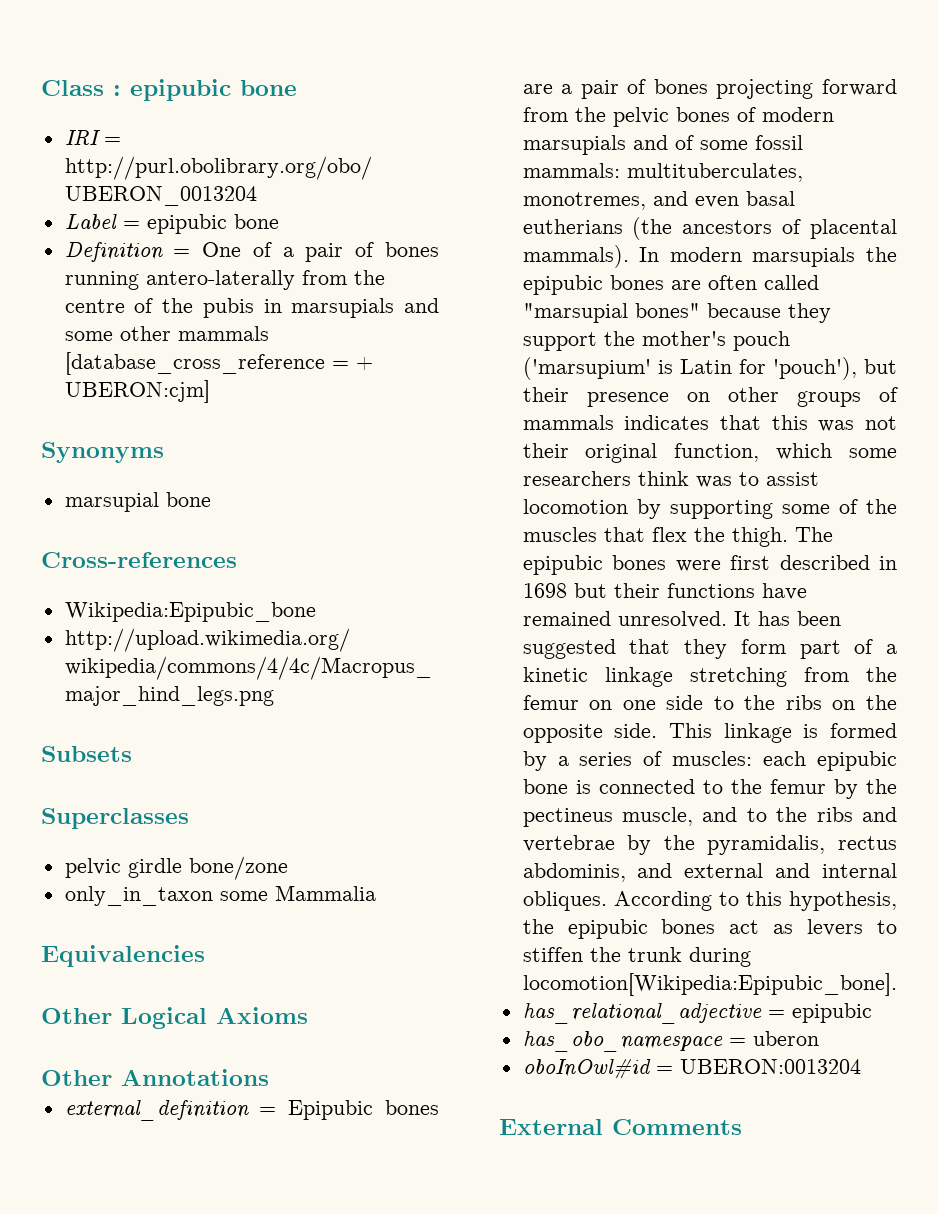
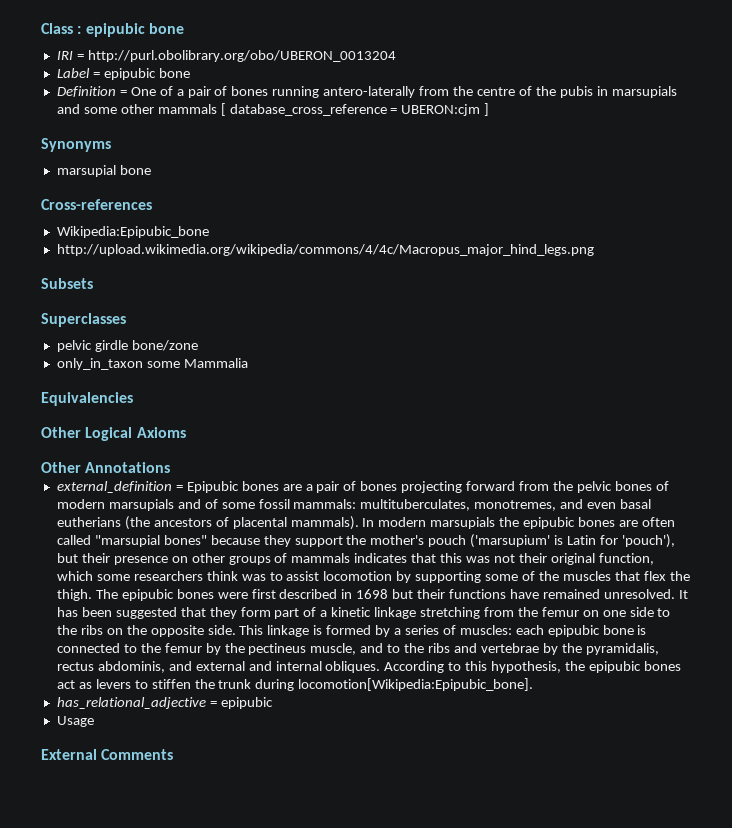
[64,352,373,375] [64,380,210,403] [database_cross_reference = + UBERON:cjm] -> [220,103,490,116] [ database_cross_reference = UBERON:cjm ]
[522,1031,819,1052] [522,1059,861,1079] has_obo_namespace = uberon // oboInOwl#id = UBERON:0013204 -> [56,716,94,727] Usage

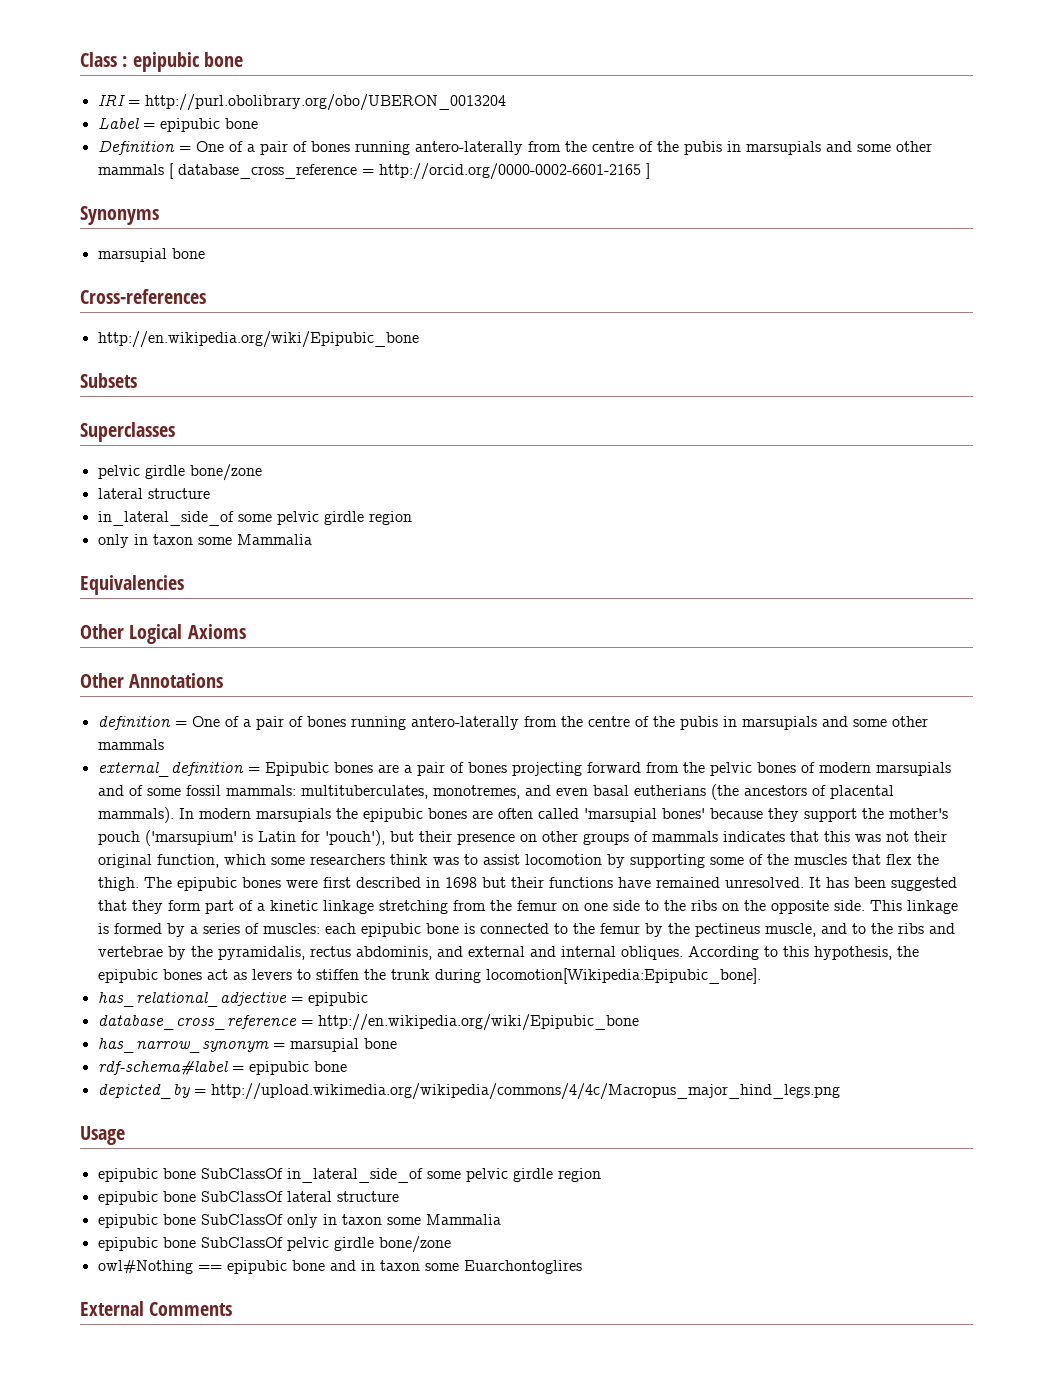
[401,104,481,116] UBERON:cjm -> [378,163,641,180] http://orcid.org/0000-0002-6601-2165
[56,226,209,238] [56,244,594,256] Wikipedia:Epipubic_bone // http://upload.wikimedia.org/wikipedia/commons/4/4c/Macropus_major_hind_legs.png -> [97,331,419,348] http://en.wikipedia.org/wiki/Epipubic_bone
[56,358,143,370] only_in_taxon -> [97,488,210,499] [97,511,412,526] [97,534,193,548] lateral structure // in_lateral_side_of some pelvic girdle region // only in taxon
(171, 467) none -> [97,716,928,730] [97,739,164,750] // definition = One of a pair of bones running antero-laterally from the centre of the pubis in marsupials and some other mammals
[94,535,207,547] "marsupial bones" -> [583,808,705,822] 'marsupial bones'
[56,716,94,727] Usage -> [97,1014,639,1031] [97,1038,397,1053] [97,1061,347,1075] [97,1083,840,1100] [80,1126,125,1145] [97,1168,601,1183] [97,1191,399,1205] [97,1214,501,1228] [97,1236,451,1253] [97,1260,582,1274] database_cross_reference = http://en.wikipedia.org/wiki/Epipubic_bone // has_narrow_synonym = marsupial bone // rdf-schema#label = epipubic bone // depicted_by = http://upload.wikimedia.org/wikipedia/commons/4/4c/Macropus_major_hind_legs.png // Usage // epipubic bone SubClassOf in_lateral_side_of some pelvic girdle region // epipubic bone SubClassOf lateral structure // epipubic bone SubClassOf only in taxon some Mammalia // epipubic bone SubClassOf pelvic girdle bone/zone // owl#Nothing == epipubic bone and in taxon some Euarchontoglires

